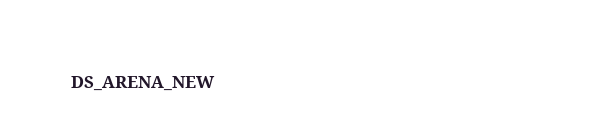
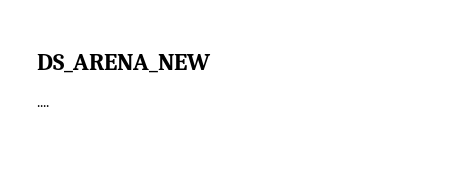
(215, 83) none -> [37,105,49,107] // ....

